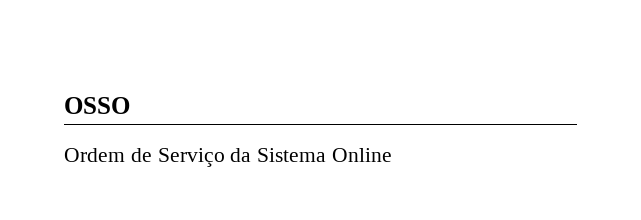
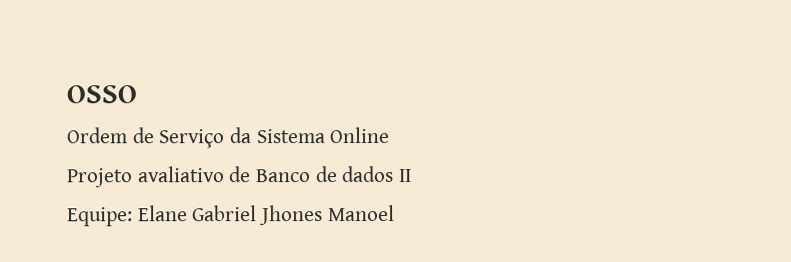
(393, 155) none -> [67,166,413,188] [67,205,395,227] // Projeto avaliativo de Banco de dados II // Equipe: Elane Gabriel Jhones Manoel

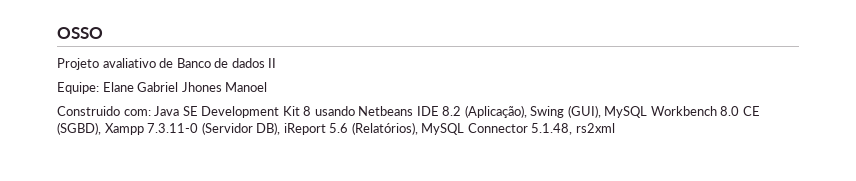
[66,127,391,149] // Ordem de Serviço da Sistema Online -> (103, 33) none
(395, 213) none -> [57,105,760,118] [57,122,615,135] // Construido com: Java SE Development Kit 8 usando Netbeans IDE 8.2 (Aplicação), Swing (GUI), MySQL Workbench 8.0 CE (SGBD), Xampp 7.3.11-0 (Servidor DB), iReport 5.6 (Relatórios), MySQL Connector 5.1.48, rs2xml

